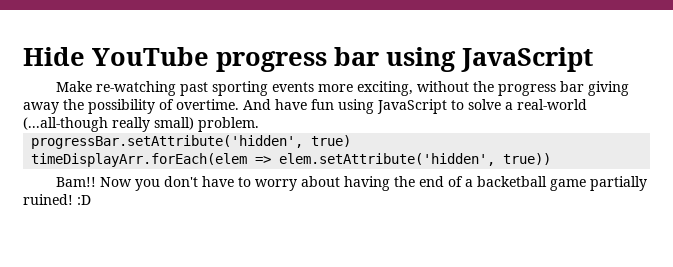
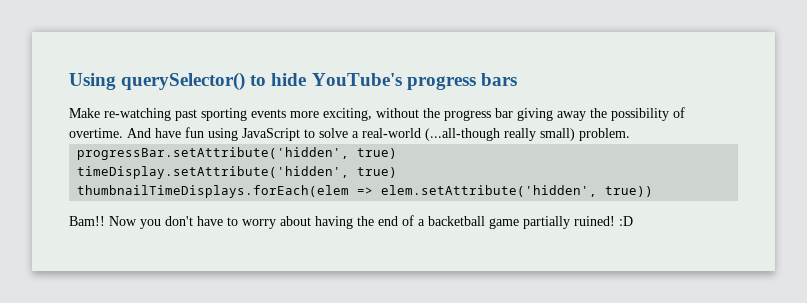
[23,47,593,72] Hide YouTube progress bar using JavaScript -> [69,72,517,91] Using querySelector() to hide YouTube's progress bars
[31,153,248,167] timeDisplayArr.forEach(elem -> [77,166,398,179] [77,185,350,198] timeDisplay.setAttribute('hidden', true) // thumbnailTimeDisplays.forEach(elem

